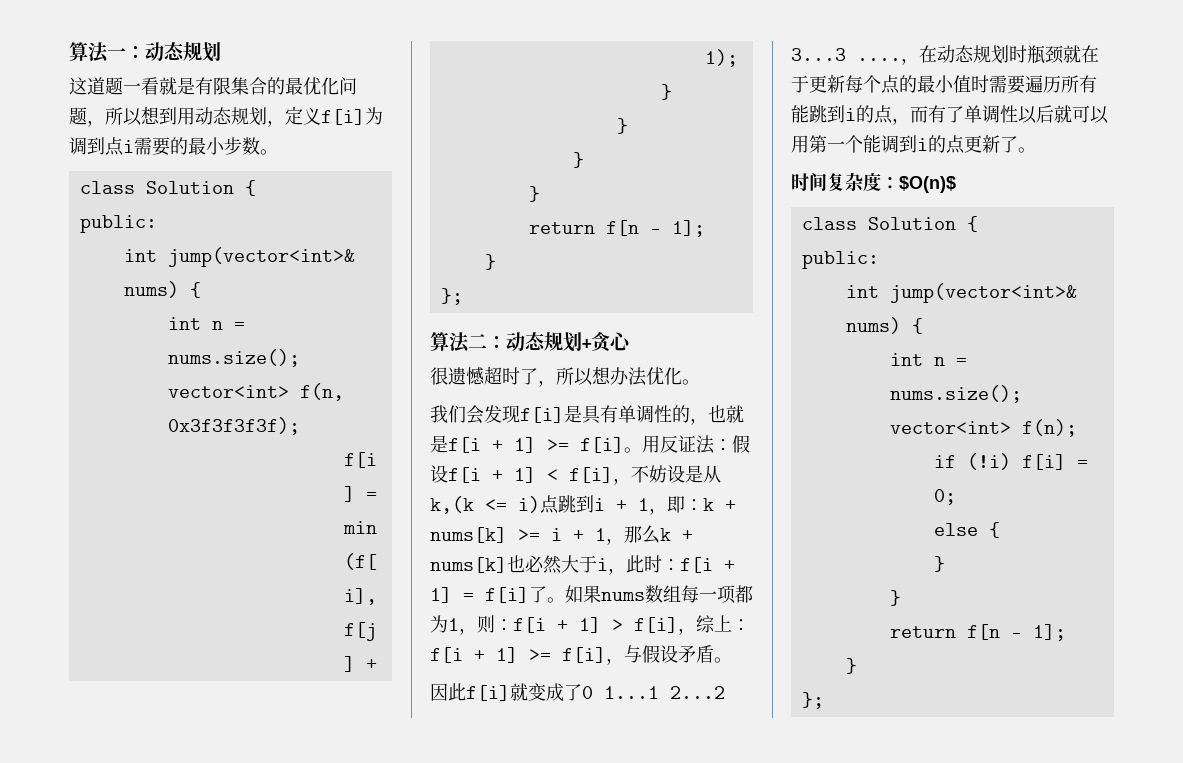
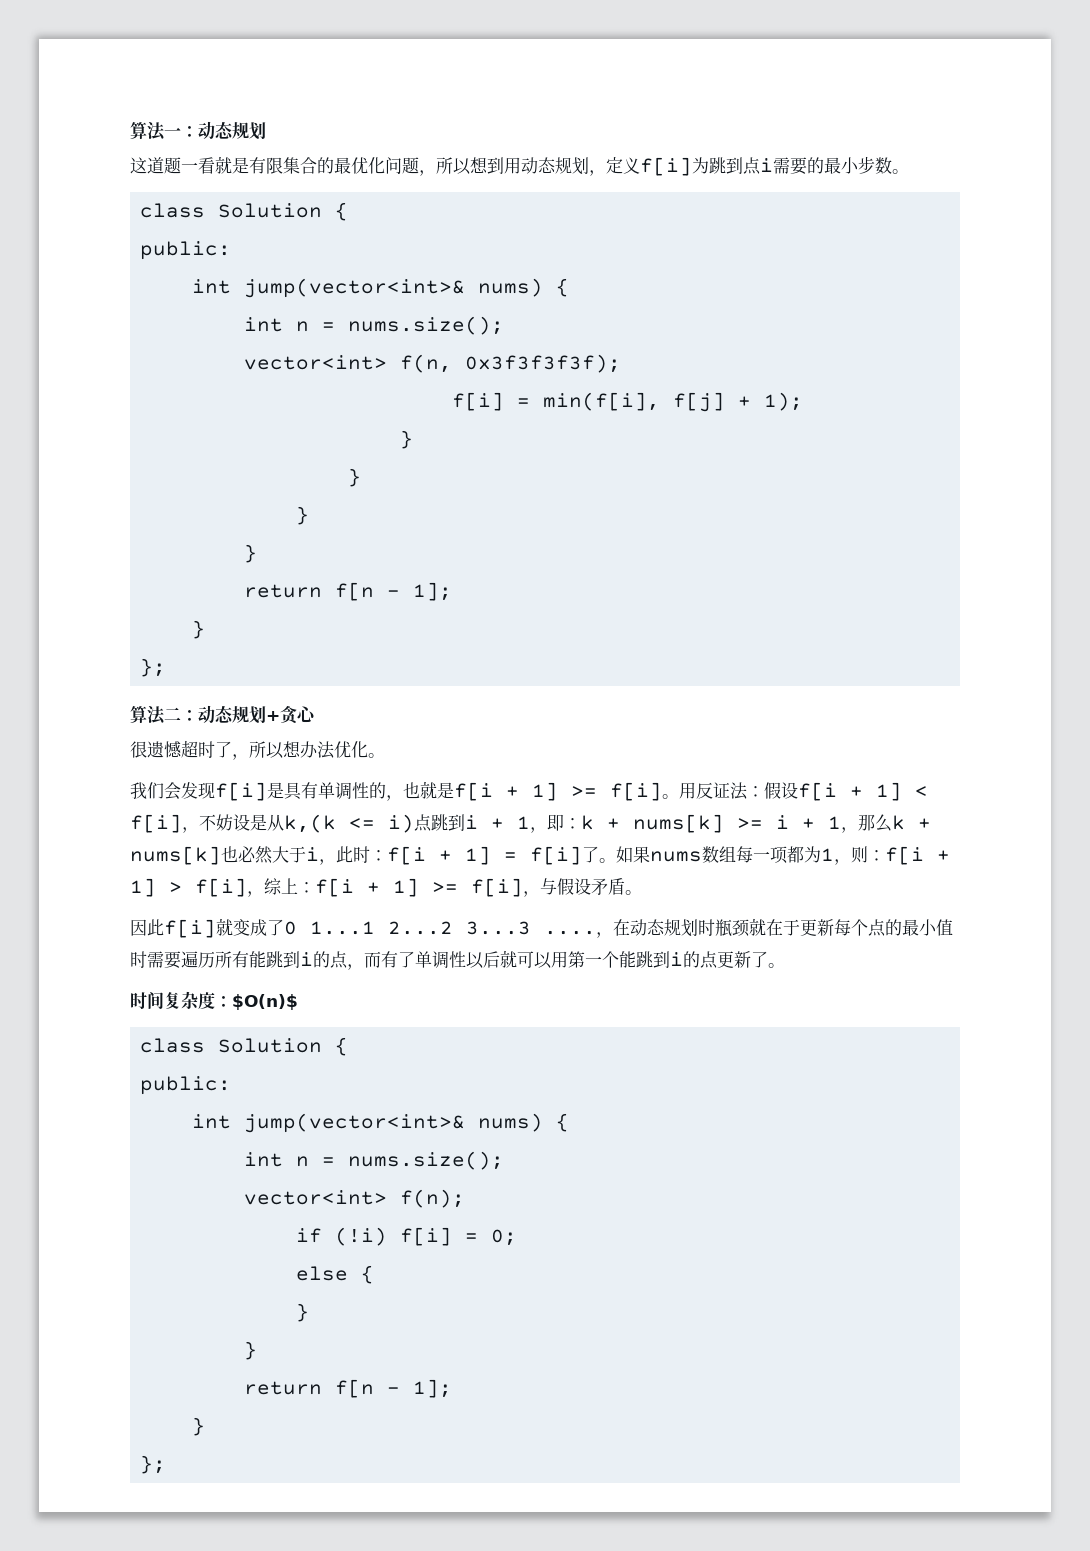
[69,137,87,155] 调 -> [709,157,726,174] 跳
[881,135,899,153] 调 -> [636,951,653,968] 跳

